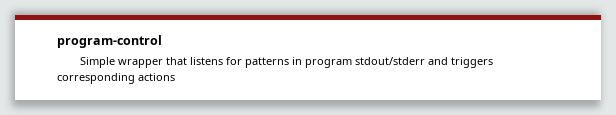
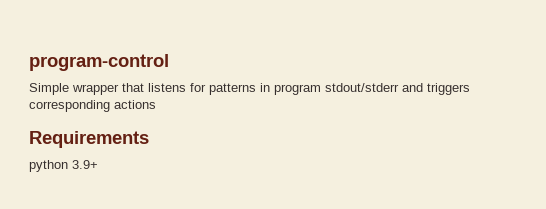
(175, 77) none -> [29,131,149,148] [29,160,98,172] // Requirements // python 3.9+

